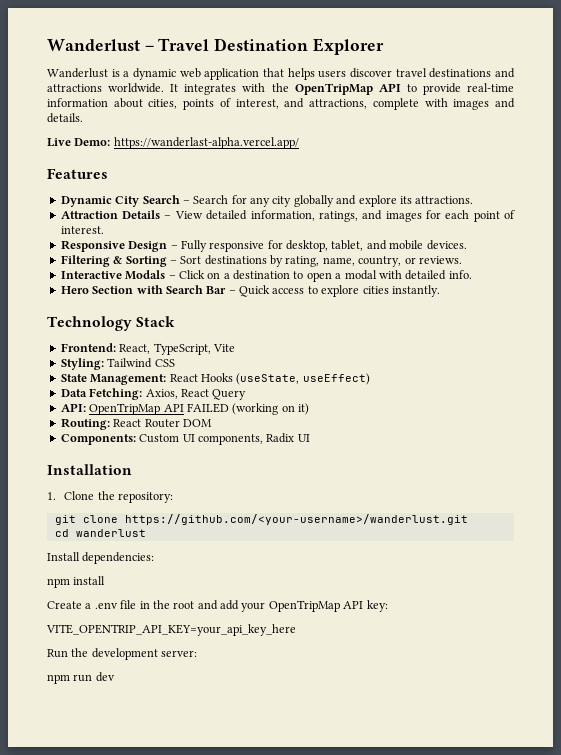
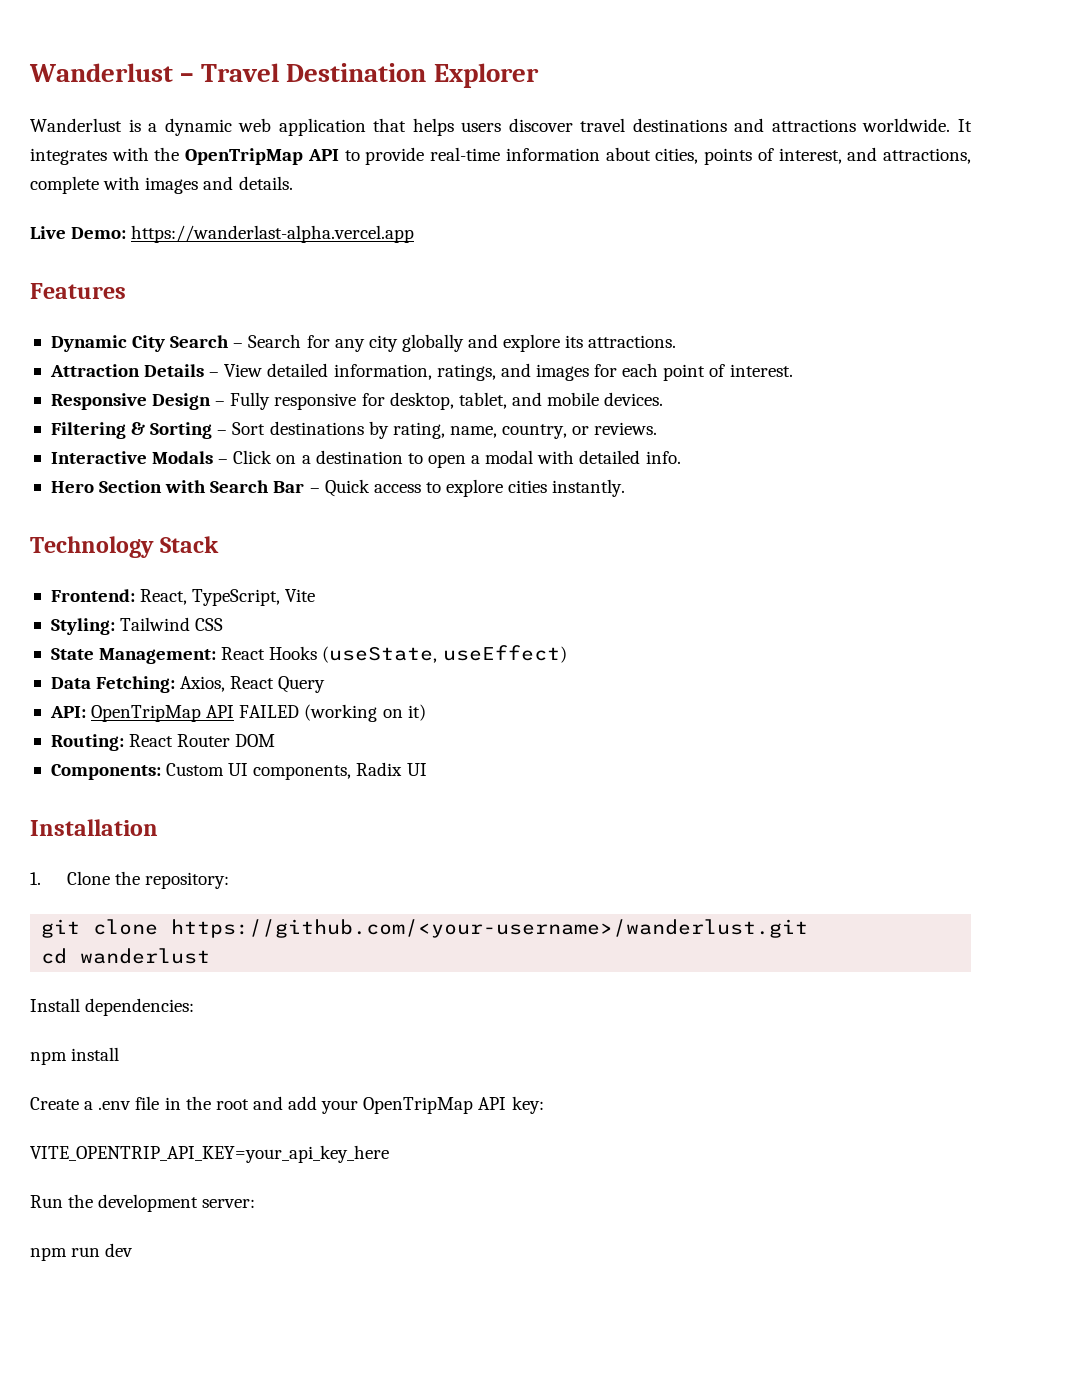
[113,137,299,149] https://wanderlast-alpha.vercel.app/ -> [131,225,415,243] https://wanderlast-alpha.vercel.app

